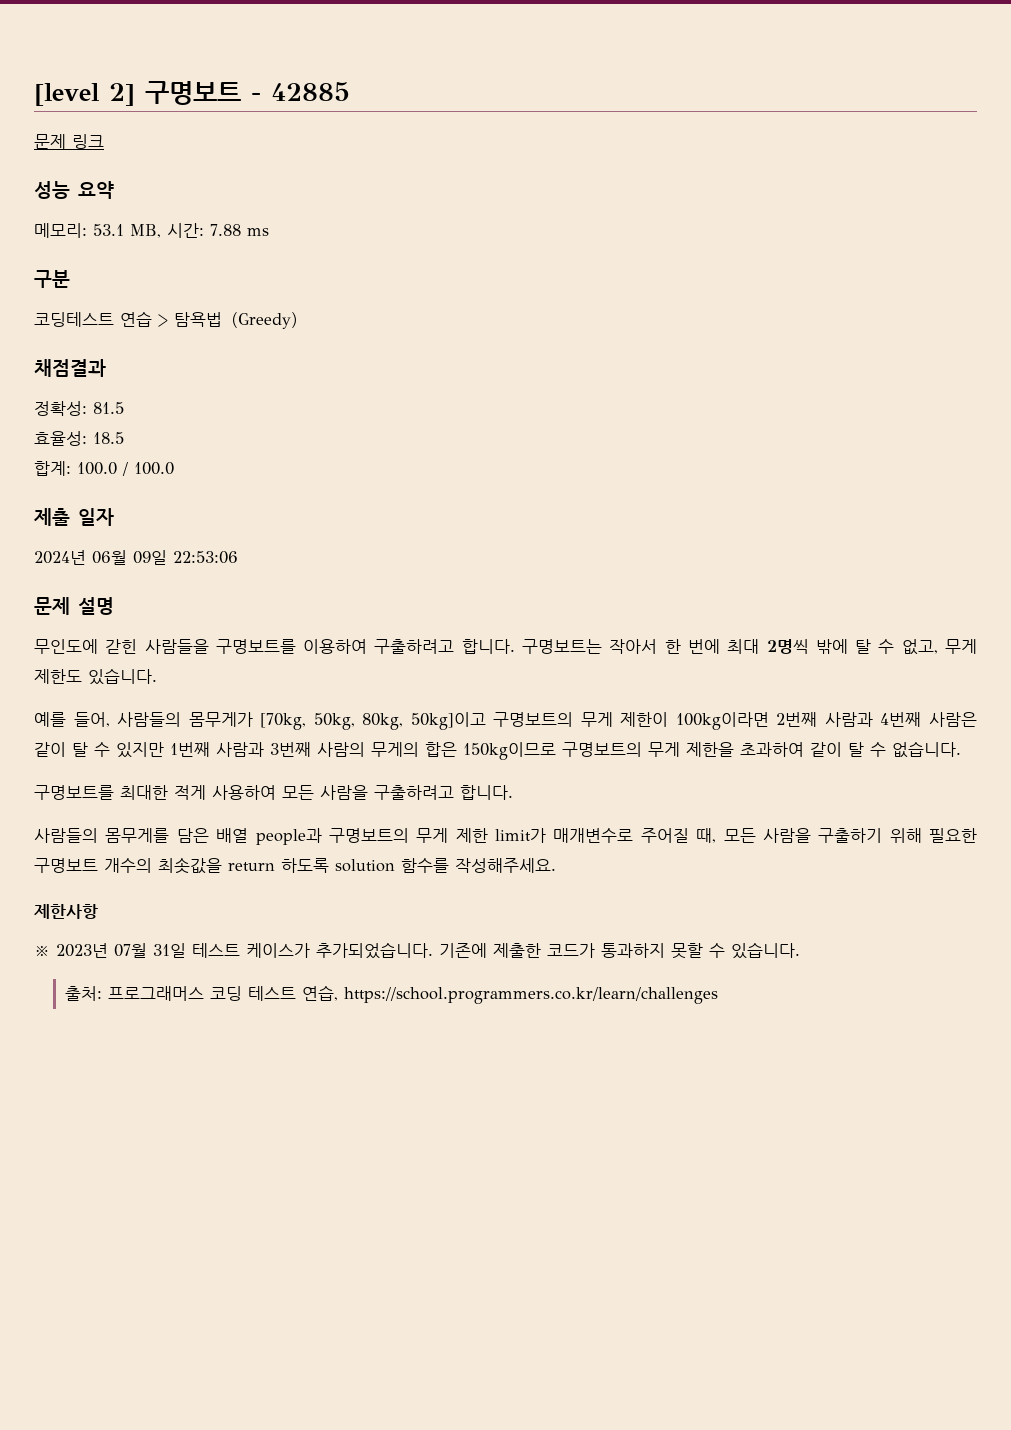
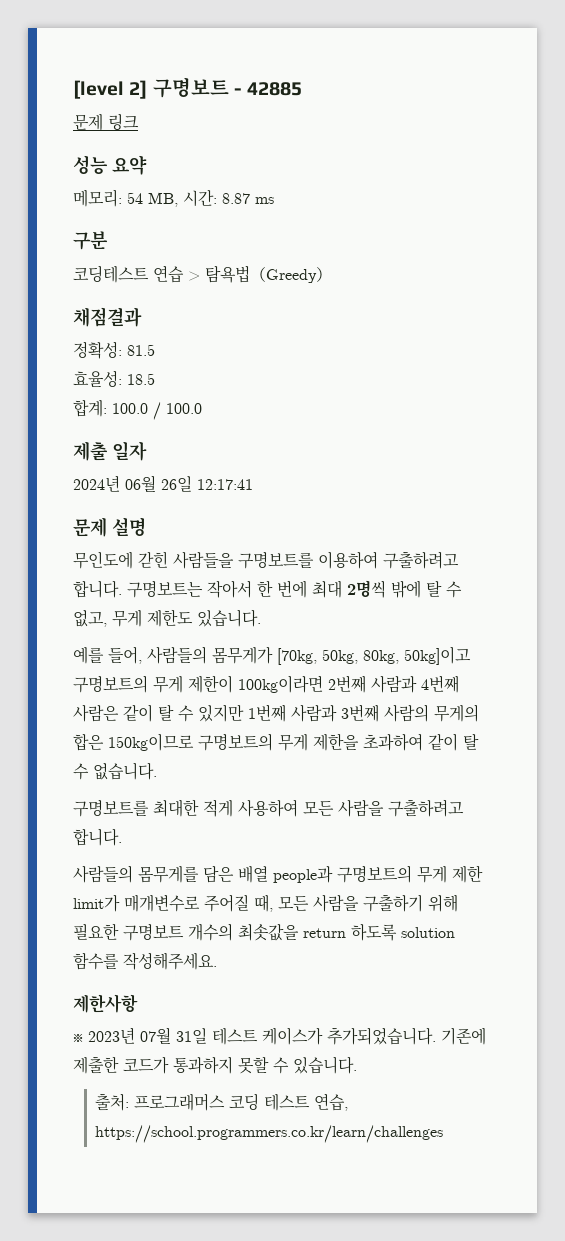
[93,224,124,236] 53.1 -> [127,192,143,204] 54
[210,224,241,236] 7.88 -> [222,193,250,204] 8.87
[133,550,238,565] 09일 22:53:06 -> [161,476,253,492] 26일 12:17:41

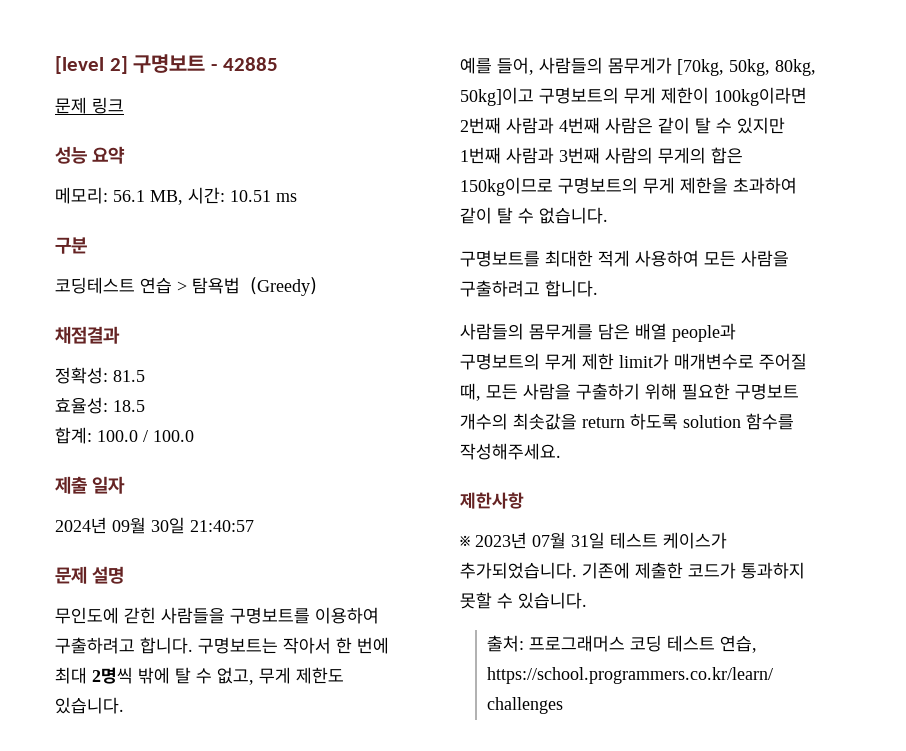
[127,192,143,204] 54 -> [113,190,145,202] 56.1
[222,193,250,204] 8.87 -> [230,190,271,202] 10.51
[125,475,253,492] 06월 26일 12:17:41 -> [112,517,254,534] 09월 30일 21:40:57

